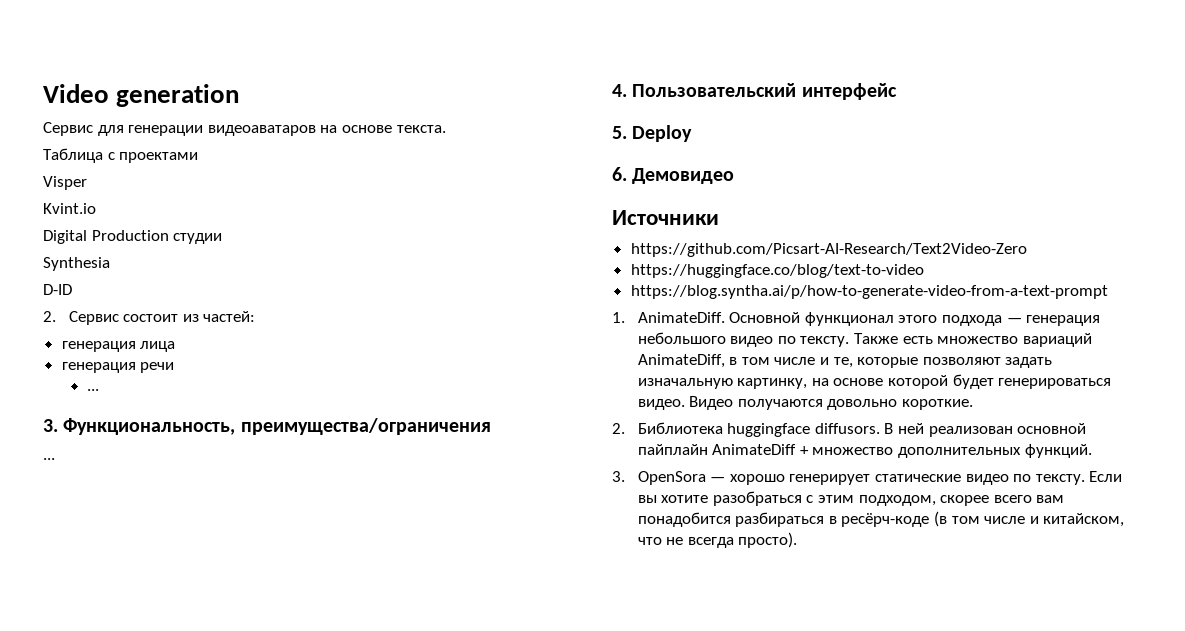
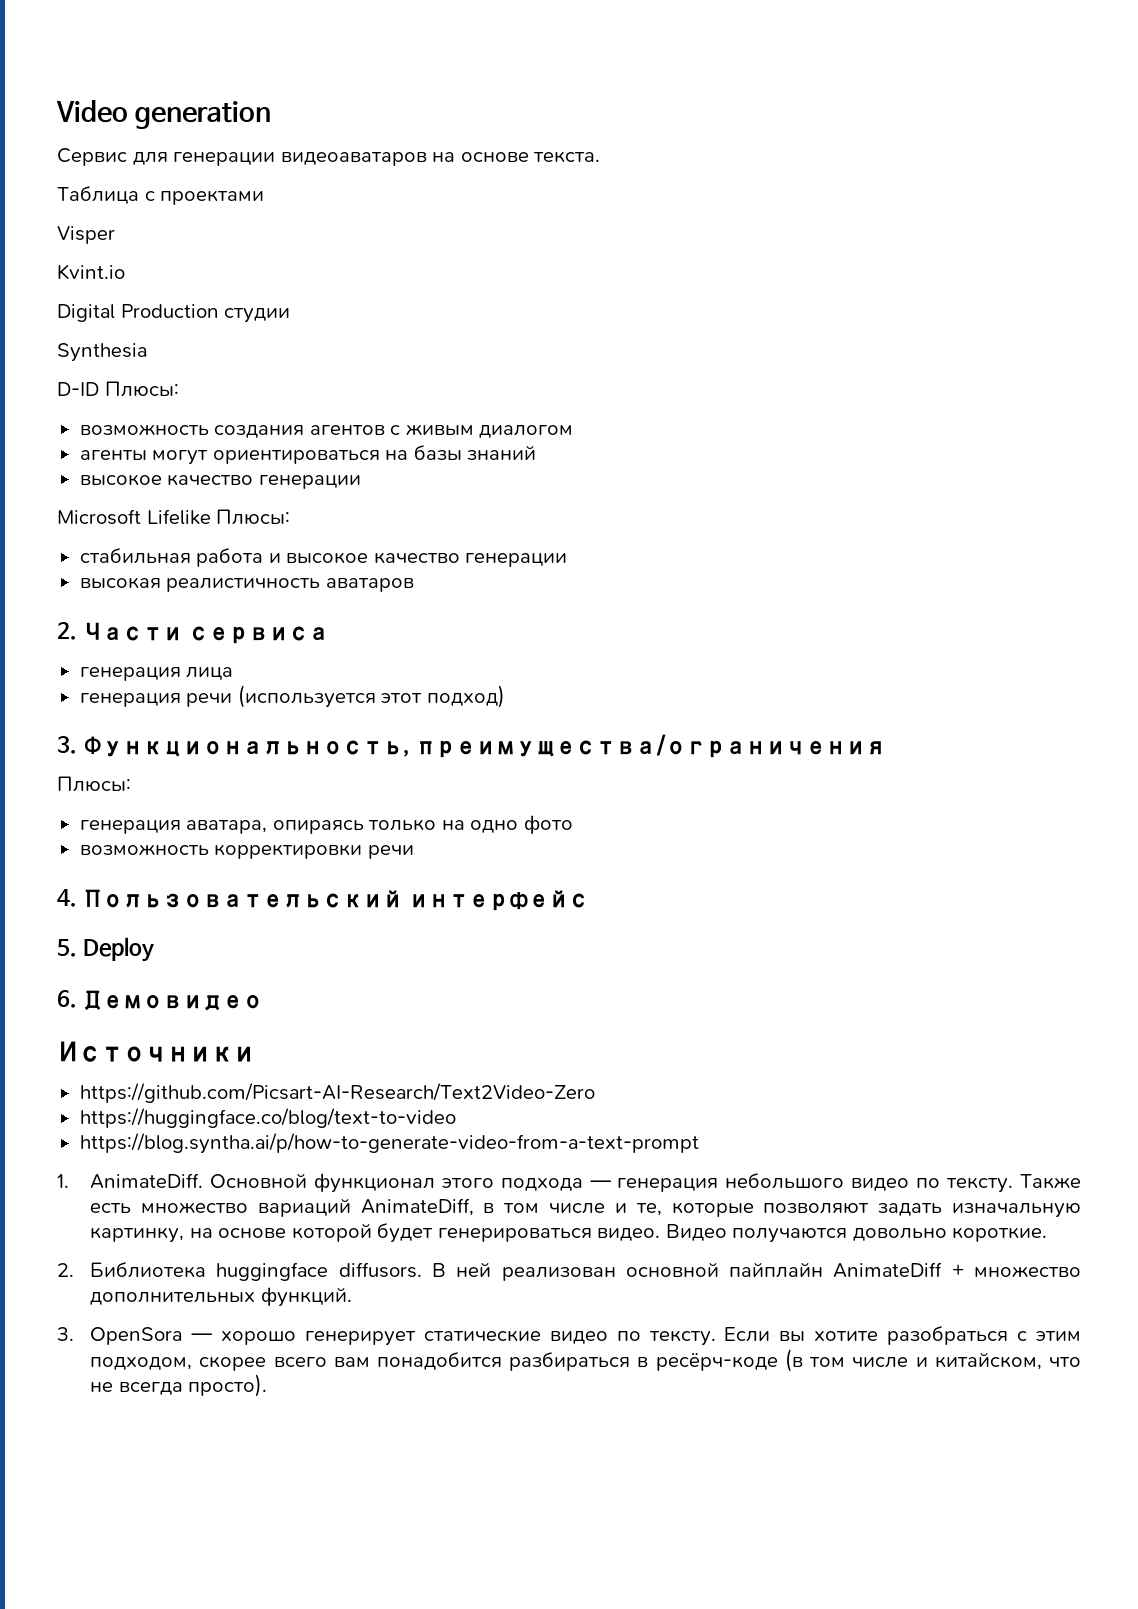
[43,311,256,325] // 2. Сервис состоит из частей: -> [104,381,179,397] [79,424,574,438] [79,445,537,465] [79,474,361,489] [57,509,291,525] [79,548,568,567] [79,577,414,592] [57,622,329,644] Плюсы: // возможность создания агентов с живым диалогом // агенты могут ориентироваться на базы знаний // высокое качество генерации // Microsoft Lifelike Плюсы: // стабильная работа и высокое качество генерации // высокая реалистичность аватаров // 2. Части сервиса
[87,389,100,391] // ... -> [237,685,505,708] (используется этот подход)
[43,458,55,460] ... -> [57,776,131,792] [79,815,573,834] [79,844,414,859] Плюсы: // генерация аватара, опираясь только на одно фото // возможность корректировки речи

